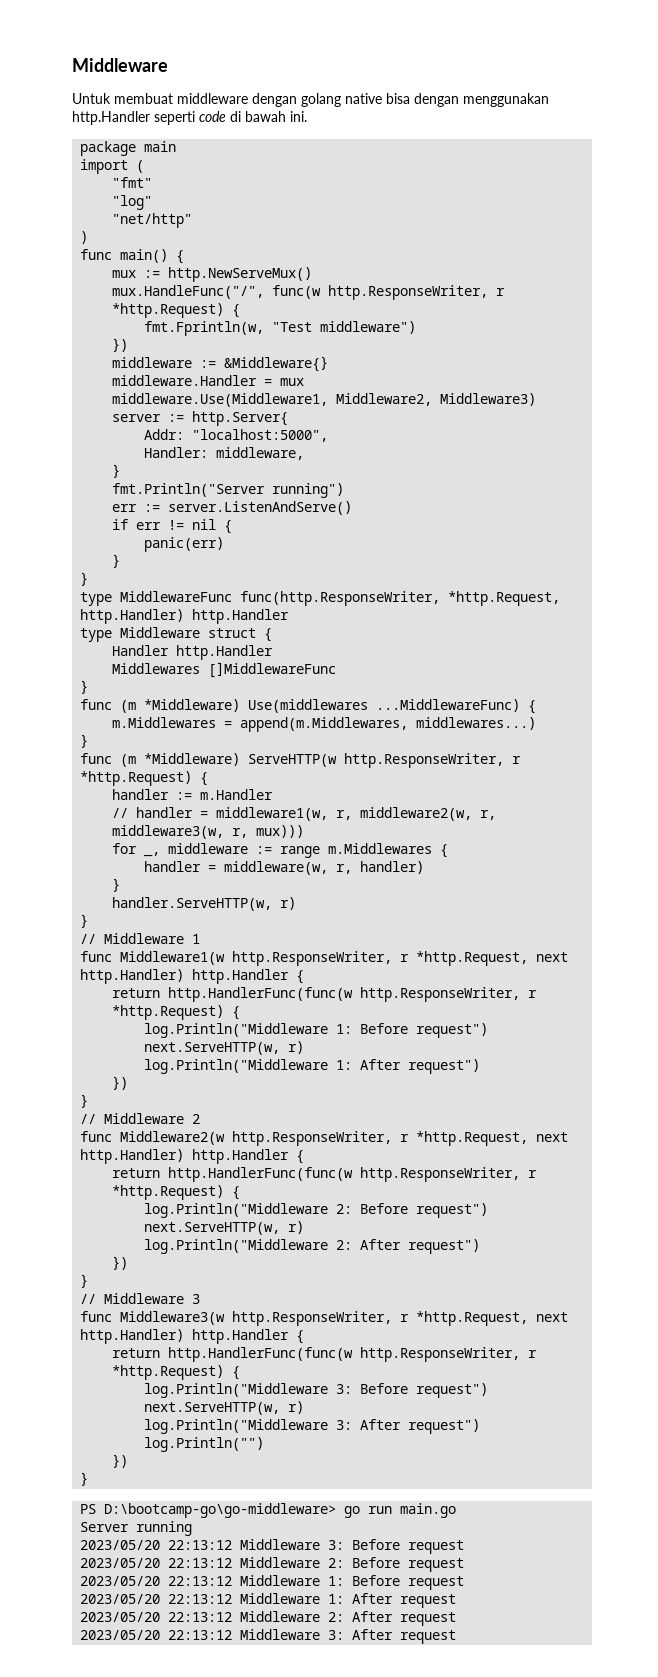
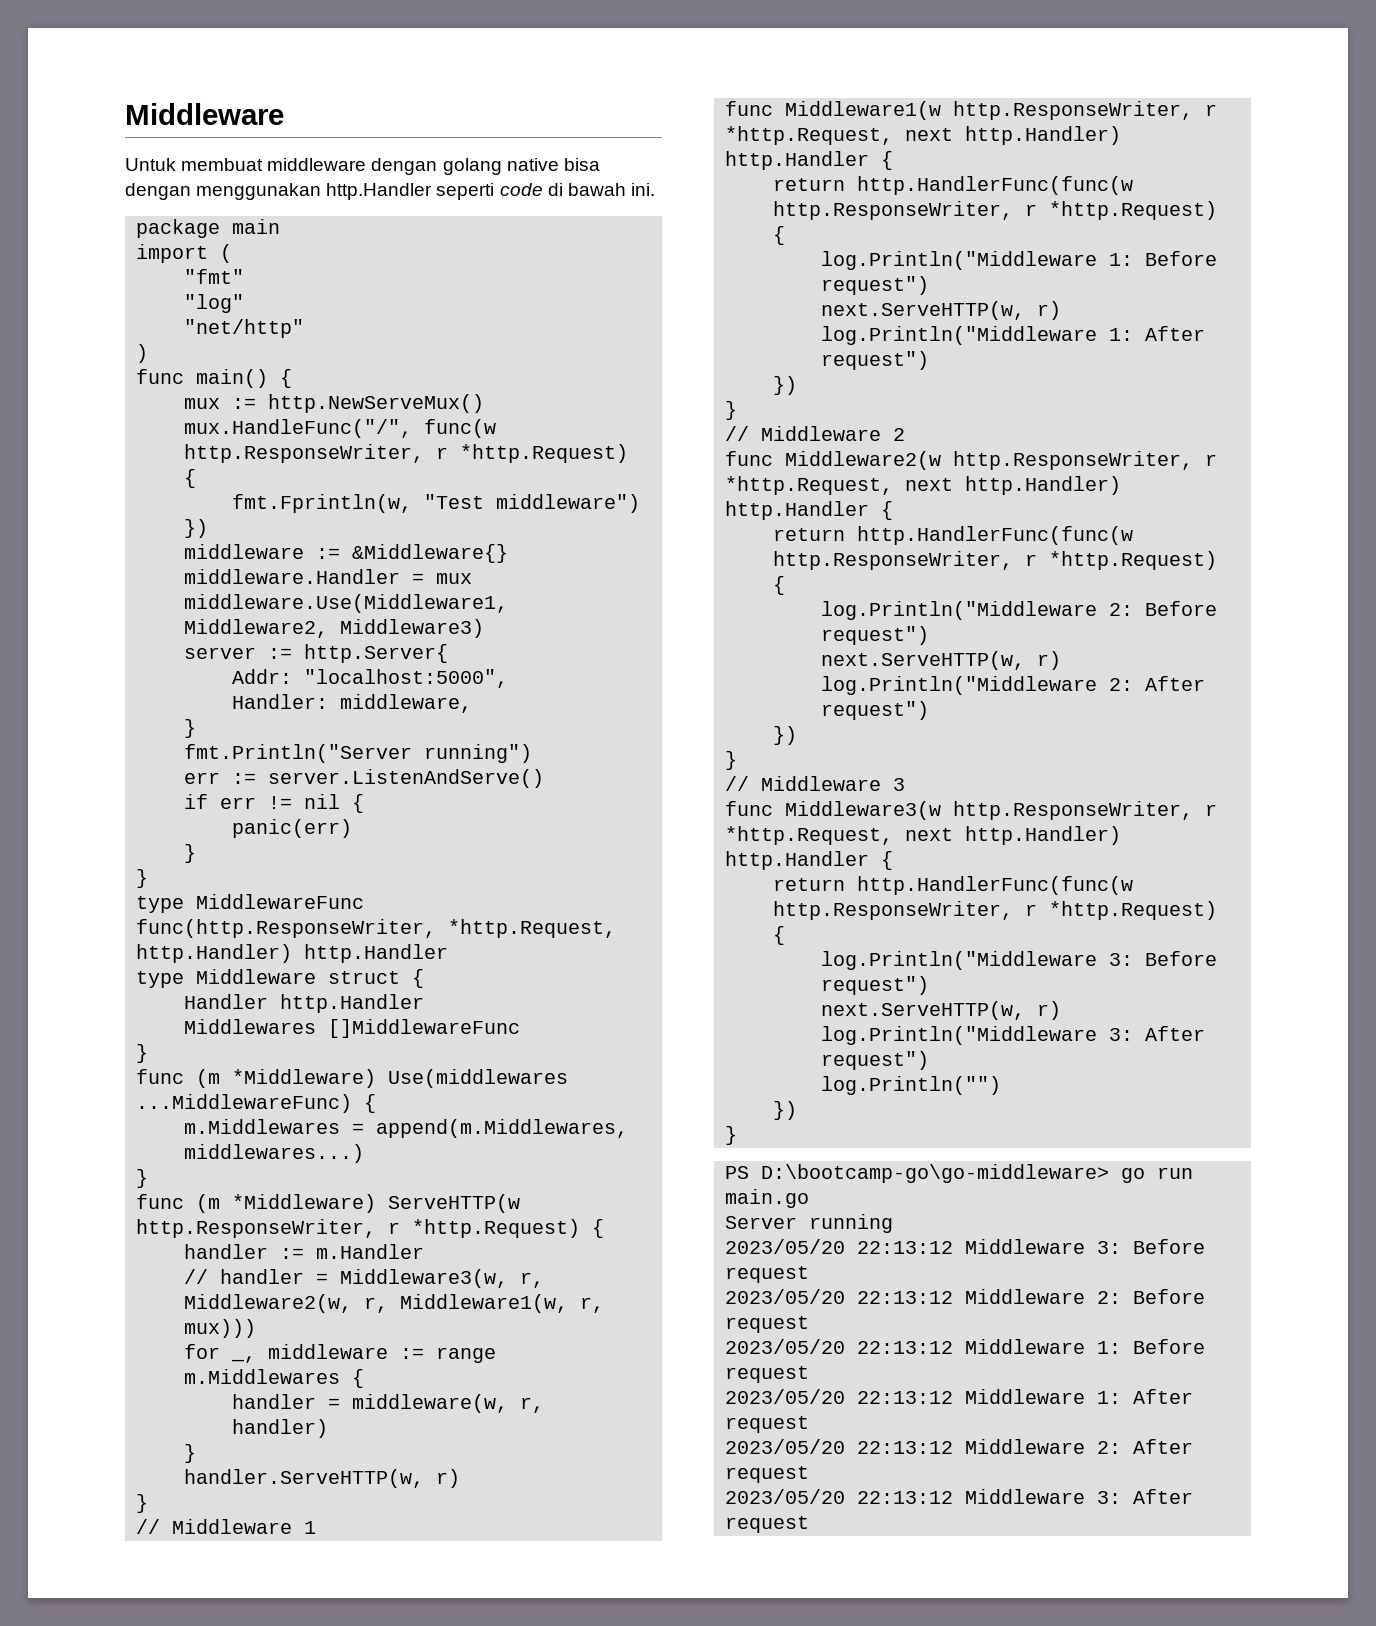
[216,807,497,821] [112,825,225,839] middleware1(w, r, middleware2(w, r, middleware3(w, -> [340,1269,545,1288] [184,1294,569,1313] Middleware3(w, r, Middleware2(w, r, Middleware1(w,

